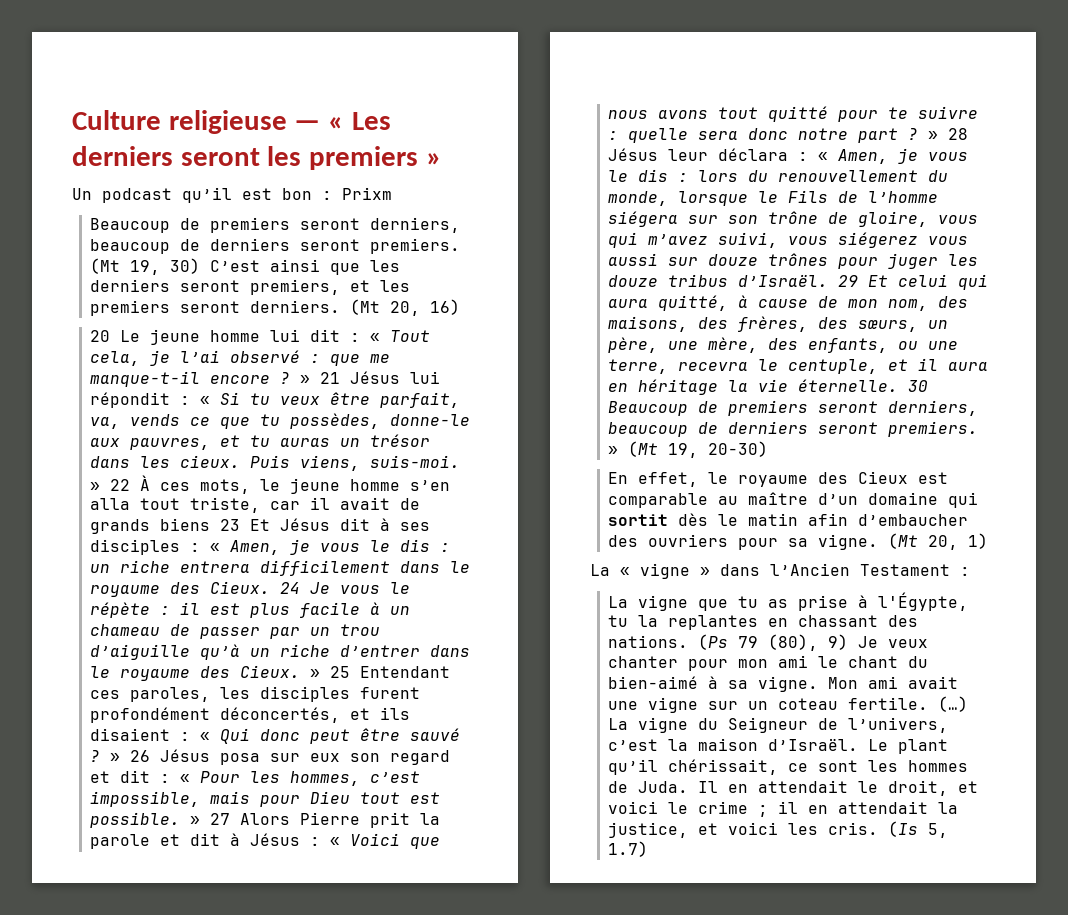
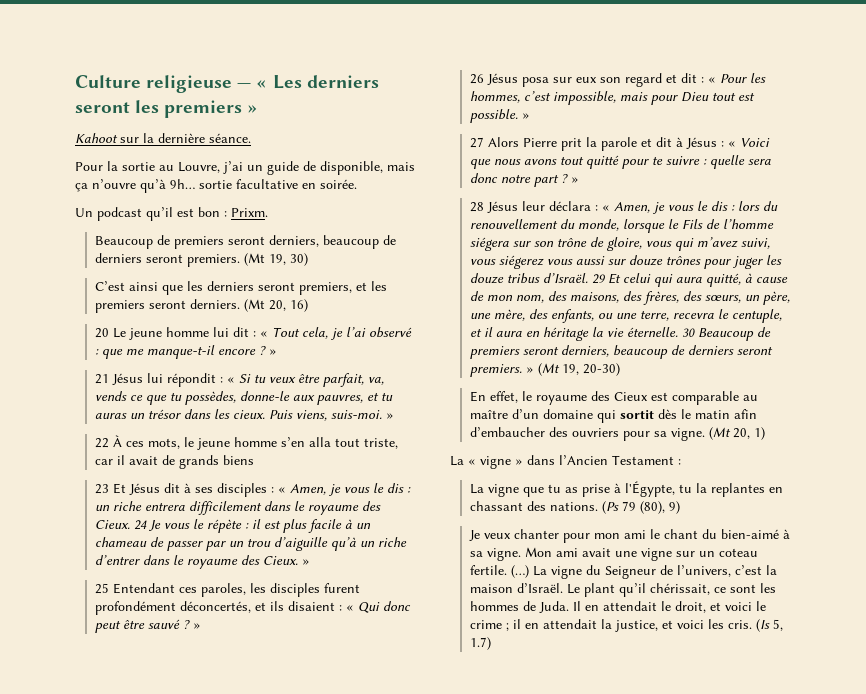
(442, 159) none -> [75,133,251,143] [75,161,415,175] [75,179,357,193] // Kahoot sur la dernière séance. // Pour la sortie au Louvre, j’ai un guide de disponible, mais ça n’ouvre qu’à 9h… sortie facultative en soirée.
[342,187,392,200] Prixm -> [231,208,268,217] Prixm.
(201, 266) none -> (308, 259) //
(311, 379) none -> (277, 352) //
(101, 486) none -> (394, 416) //
(211, 524) none -> (254, 460) //
(321, 673) none -> (310, 562) //
(121, 757) none -> (201, 626) //
(201, 820) none -> (530, 116) //
(939, 135) none -> (579, 180) //
(849, 642) none -> (680, 507) //

